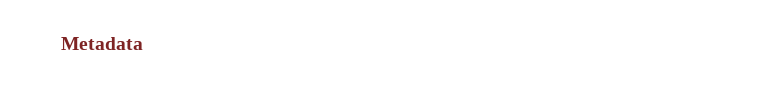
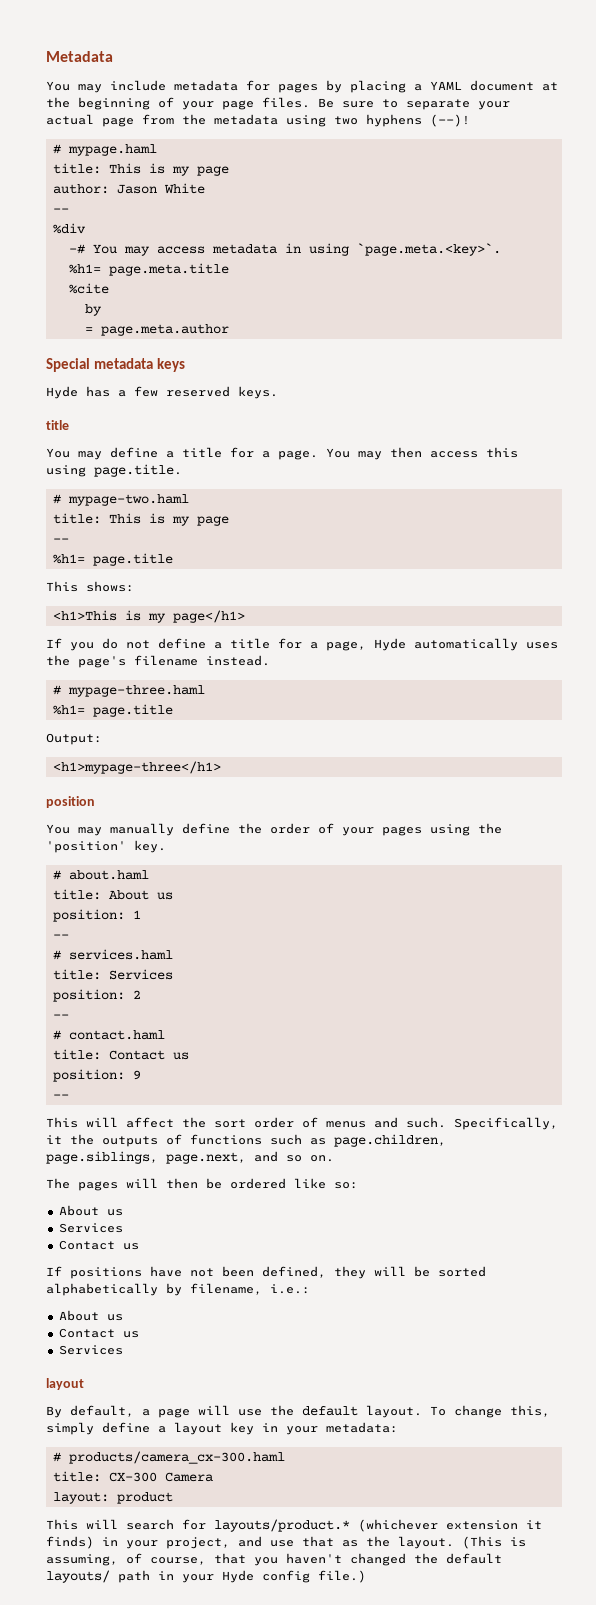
(143, 43) none -> [46,80,558,93] [46,97,510,110] [46,114,470,127] [52,144,157,156] [52,163,229,176] [52,183,205,194] [52,208,69,213] [52,223,86,234] [68,243,501,256] [68,263,229,276] [68,283,109,294] [84,304,102,316] [84,324,229,336] [46,358,185,372] [46,386,278,399] [46,420,69,430] [46,447,518,460] [46,464,182,477] [52,494,189,506] [52,513,229,526] [52,538,69,543] [52,553,173,566] [46,581,134,592] [52,610,245,623] [46,638,558,651] [46,655,270,668] [52,685,205,697] [52,704,173,717] [46,733,102,745] [52,761,221,774] [46,796,95,808] [46,823,502,836] [46,840,166,853] [52,870,149,880] [52,889,173,900] [52,909,141,922] [52,934,69,939] [52,949,173,960] [52,969,173,980] [52,989,141,1002] [52,1014,69,1019] [52,1030,165,1040] [52,1049,189,1060] [52,1069,141,1082] [52,1094,69,1099] [46,1117,558,1130] [46,1134,446,1147] [46,1151,334,1164] [46,1178,358,1191] [58,1205,123,1216] [58,1223,123,1233] [58,1240,139,1250] [46,1266,486,1279] [46,1283,310,1296] [58,1310,123,1321] [58,1328,139,1338] [58,1345,123,1355] [46,1378,84,1390] [46,1405,550,1418] [46,1422,398,1435] [52,1451,285,1464] [52,1471,213,1482] [52,1492,173,1504] [46,1519,542,1532] [46,1536,526,1549] [46,1553,502,1566] [46,1570,366,1583] // You may include metadata for pages by placing a YAML document at the beginning of your page files. Be sure to separate your actual page from the metadata using two hyphens (--)! // # mypage.haml // title: This is my page // author: Jason White // -- // %div // -# You may access metadata in using `page.meta.<key>`. // %h1= page.meta.title // %cite // by // = page.meta.author // Special metadata keys // Hyde has a few reserved keys. // title // You may define a title for a page. You may then access this using page.title. // # mypage-two.haml // title: This is my page // -- // %h1= page.title // This shows: // <h1>This is my page</h1> // If you do not define a title for a page, Hyde automatically uses the page's filename instead. // # mypage-three.haml // %h1= page.title // Output: // <h1>mypage-three</h1> // position // You may manually define the order of your pages using the 'position' key. // # about.haml // title: About us // position: 1 // -- // # services.haml // title: Services // position: 2 // -- // # contact.haml // title: Contact us // position: 9 // -- // This will affect the sort order of menus and such. Specifically, it the outputs of functions such as page.children, page.siblings, page.next, and so on. // The pages will then be ordered like so: // About us // Services // Contact us // If positions have not been defined, they will be sorted alphabetically by filename, i.e.: // About us // Contact us // Services // layout // By default, a page will use the default layout. To change this, simply define a layout key in your metadata: // # products/camera_cx-300.haml // title: CX-300 Camera // layout: product // This will search for layouts/product.* (whichever extension it finds) in your project, and use that as the layout. (This is assuming, of course, that you haven't changed the default layouts/ path in your Hyde config file.)

